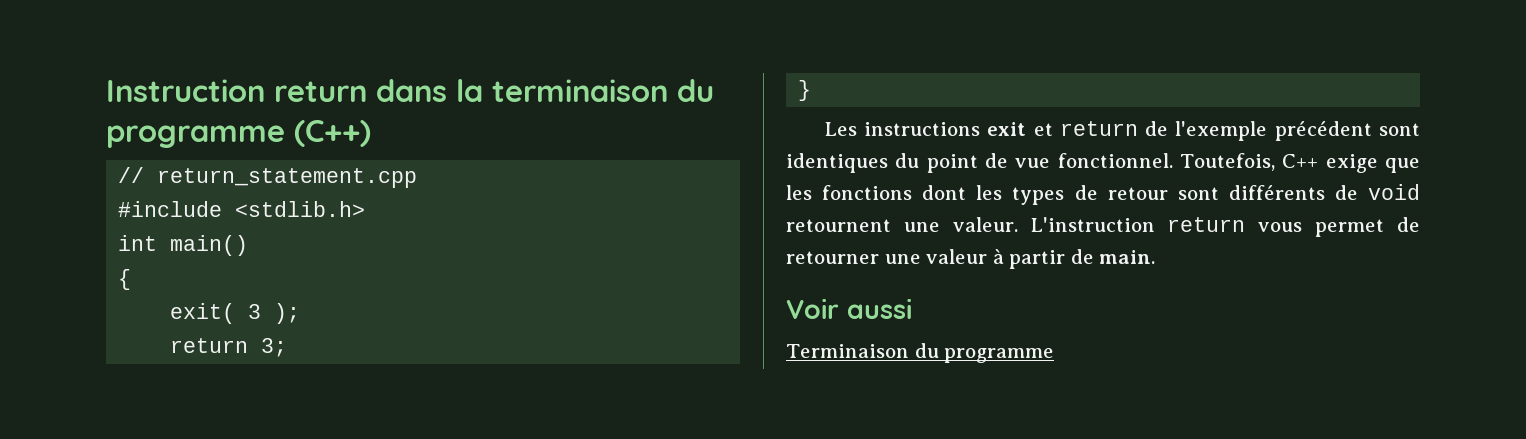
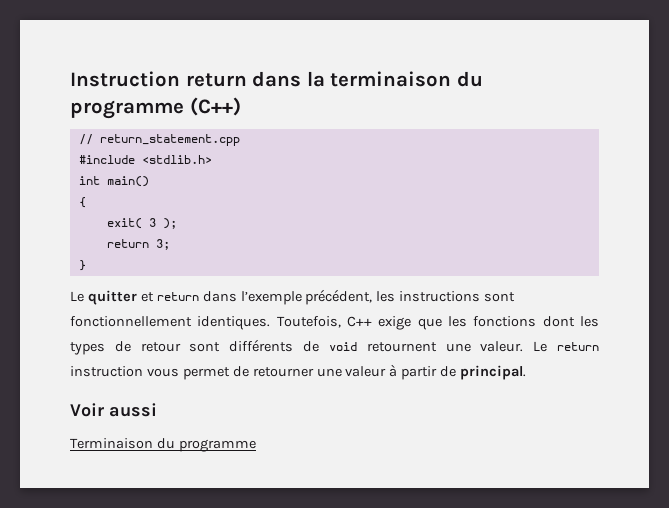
[824,121,1420,141] [786,153,1173,173] Les instructions exit et return de l'exemple précédent sont identiques du point de vue fonctionnel. -> [70,289,516,305] [70,316,271,330] Le quitter et return dans l’exemple précédent, les instructions sont fonctionnellement identiques.
[1030,217,1246,232] L'instruction return -> [533,341,599,352] [70,366,143,377] Le return instruction
[1099,250,1156,264] main. -> [460,365,527,380] principal.

